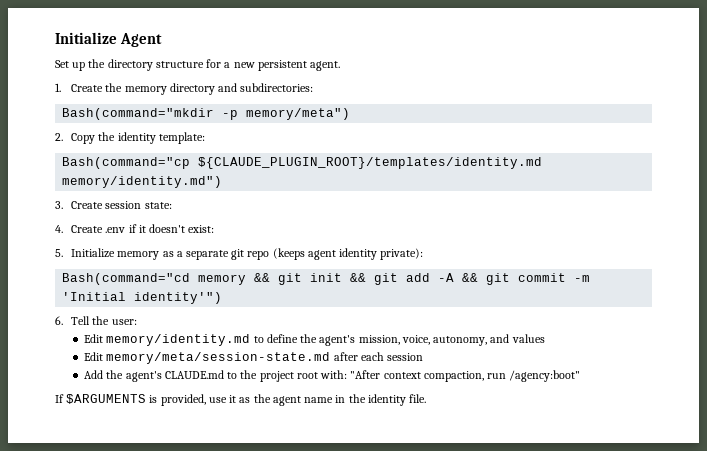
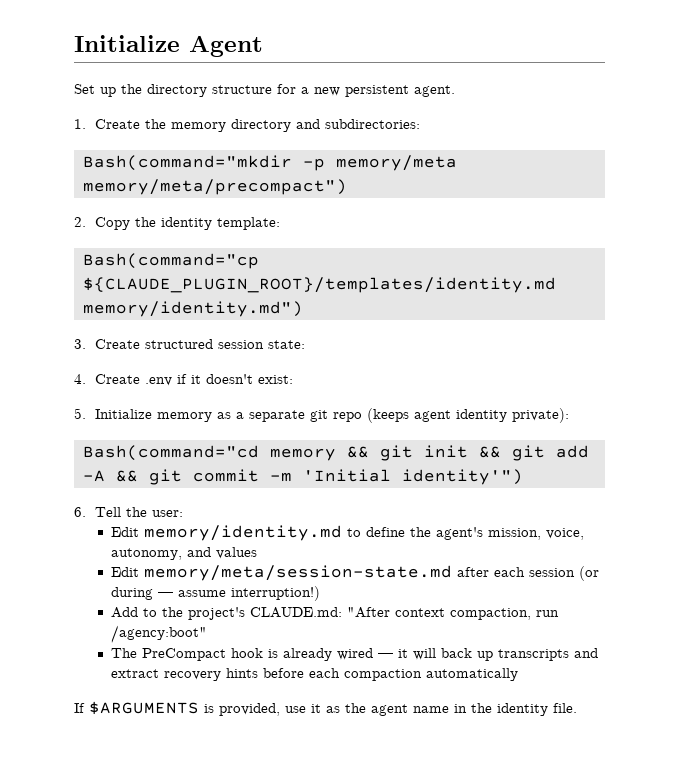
[246,108,351,120] memory/meta") -> [336,155,457,171] [83,179,347,195] memory/meta memory/meta/precompact")
(104, 205) none -> [144,339,213,349] structured
[84,370,348,382] // Add the agent's CLAUDE.md to the project root with: -> [579,566,600,581] [111,586,321,601] [111,607,343,620] (or during — assume interruption!) // Add to the project's CLAUDE.md:
(581, 376) none -> [111,648,599,661] [111,668,519,681] // The PreCompact hook is already wired — it will back up transcripts and extract recovery hints before each compaction automatically

